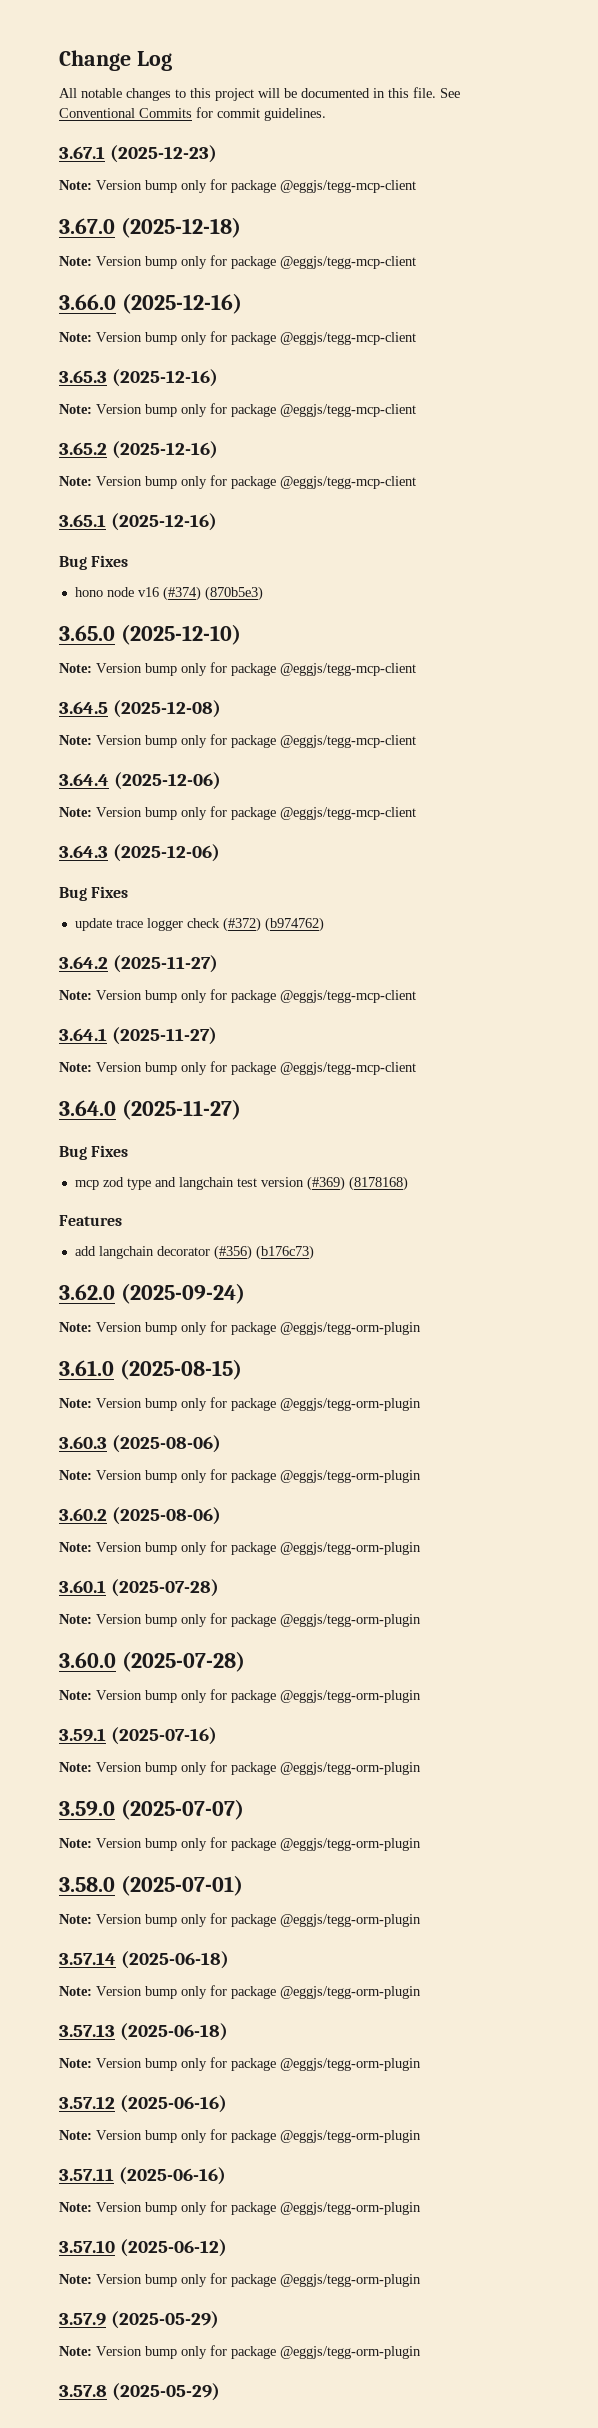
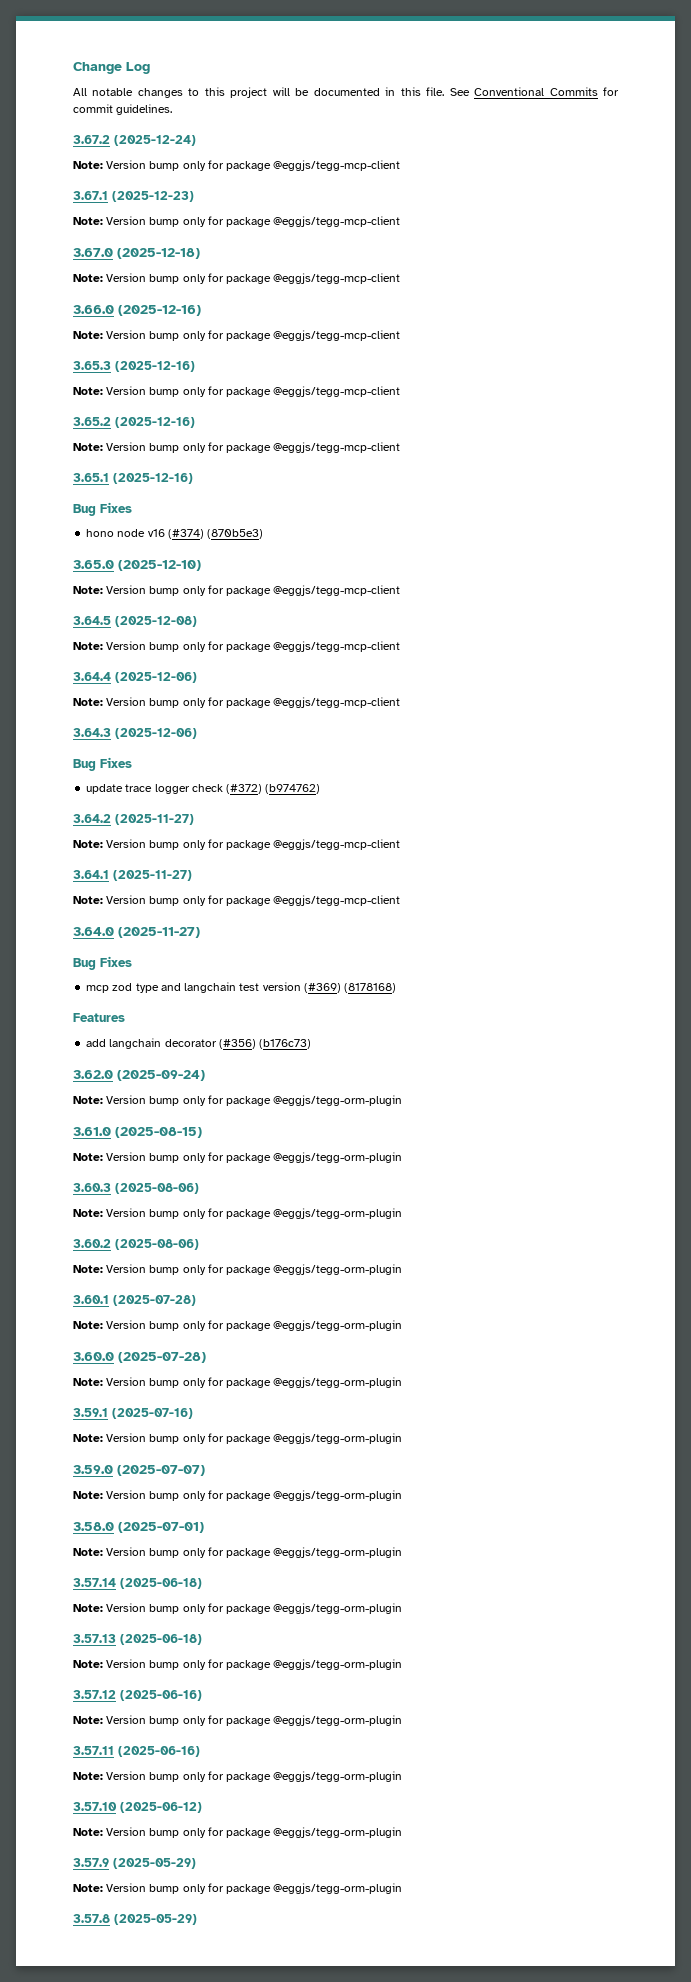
(326, 114) none -> [73,135,196,146] [73,160,401,171] // 3.67.2 (2025-12-24) // Note: Version bump only for package @eggjs/tegg-mcp-client

